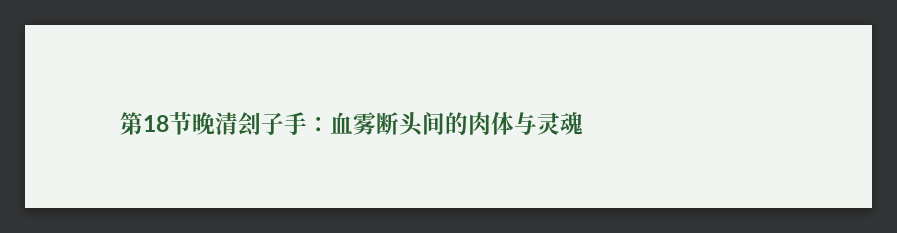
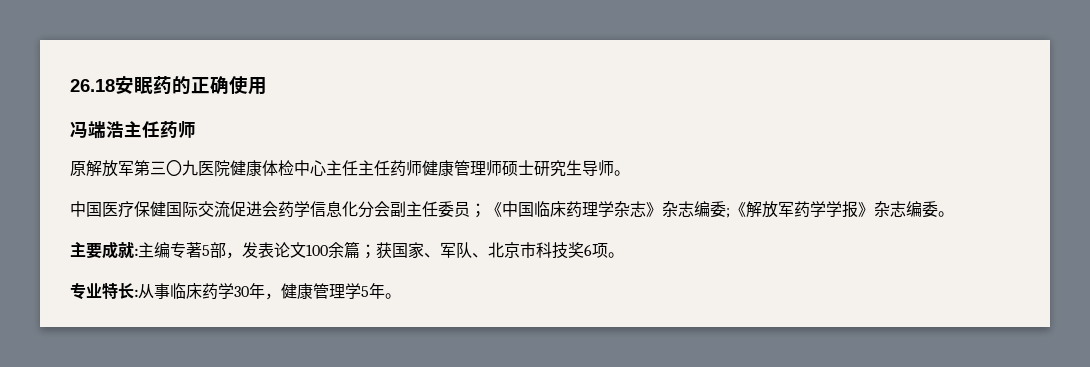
[120,111,583,136] 第18节晚清刽子手：血雾断头间的肉体与灵魂 -> [70,76,267,95] [70,121,196,139] [70,160,630,177] [70,201,954,218] [70,241,624,259] [70,282,401,300] 26.18安眠药的正确使用 // 冯端浩主任药师 // 原解放军第三〇九医院健康体检中心主任主任药师健康管理师硕士研究生导师。 // 中国医疗保健国际交流促进会药学信息化分会副主任委员；《中国临床药理学杂志》杂志编委;《解放军药学学报》杂志编委。 // 主要成就:主编专著5部，发表论文100余篇；获国家、军队、北京市科技奖6项。 // 专业特长:从事临床药学30年，健康管理学5年。

